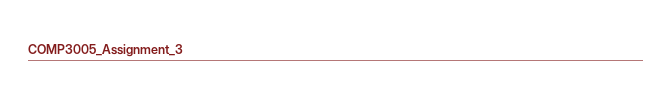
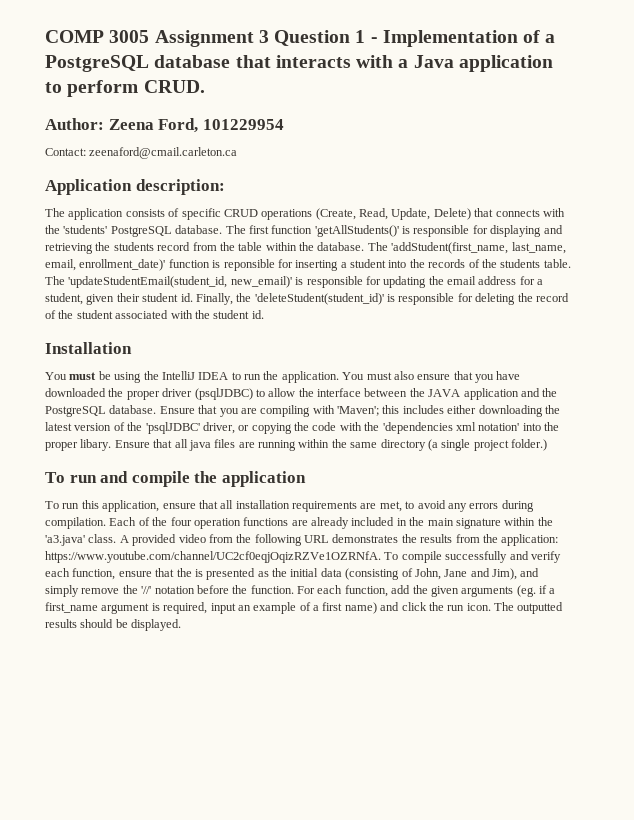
[28,44,183,57] COMP3005_Assignment_3 -> [45,30,556,47] [45,55,553,72] [45,80,205,97] [45,118,284,133] [45,147,238,159] [45,179,225,195] [45,208,565,220] [45,225,563,237] [45,242,566,254] [45,259,571,271] [45,276,544,288] [45,293,569,305] [45,310,264,319] [45,342,132,354] [45,371,521,383] [45,388,558,400] [45,405,560,417] [45,422,559,434] [45,439,547,451] [45,471,306,487] [45,500,534,512] [45,517,553,529] [45,534,559,546] [45,551,561,563] [45,568,540,580] [45,585,556,597] [45,602,564,614] [45,619,182,631] COMP 3005 Assignment 3 Question 1 - Implementation of a PostgreSQL database that interacts with a Java application to perform CRUD. // Author: Zeena Ford, 101229954 // Contact: zeenaford@cmail.carleton.ca // Application description: // The application consists of specific CRUD operations (Create, Read, Update, Delete) that connects with the 'students' PostgreSQL database. The first function 'getAllStudents()' is responsible for displaying and retrieving the students record from the table within the database. The 'addStudent(first_name, last_name, email, enrollment_date)' function is reponsible for inserting a student into the records of the students table. The 'updateStudentEmail(student_id, new_email)' is responsible for updating the email address for a student, given their student id. Finally, the 'deleteStudent(student_id)' is responsible for deleting the record of the student associated with the student id. // Installation // You must be using the IntelliJ IDEA to run the application. You must also ensure that you have downloaded the proper driver (psqlJDBC) to allow the interface between the JAVA application and the PostgreSQL database. Ensure that you are compiling with 'Maven'; this includes either downloading the latest version of the 'psqlJDBC' driver, or copying the code with the 'dependencies xml notation' into the proper libary. Ensure that all java files are running within the same directory (a single project folder.) // To run and compile the application // To run this application, ensure that all installation requirements are met, to avoid any errors during compilation. Each of the four operation functions are already included in the main signature within the 'a3.java' class. A provided video from the following URL demonstrates the results from the application: https://www.youtube.com/channel/UC2cf0eqjOqizRZVe1OZRNfA. To compile successfully and verify each function, ensure that the is presented as the initial data (consisting of John, Jane and Jim), and simply remove the '//' notation before the function. For each function, add the given arguments (eg. if a first_name argument is required, input an example of a first name) and click the run icon. The outputted results should be displayed.

